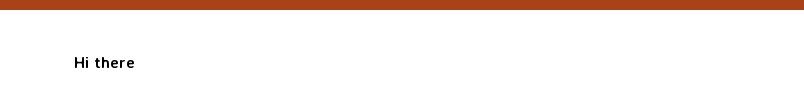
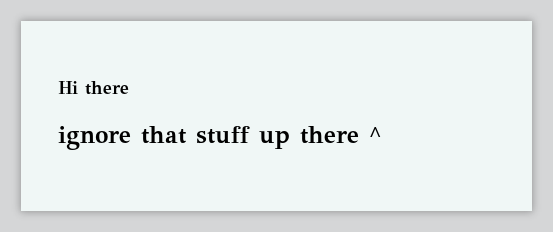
(135, 62) none -> [58,126,382,150] // ignore that stuff up there ^

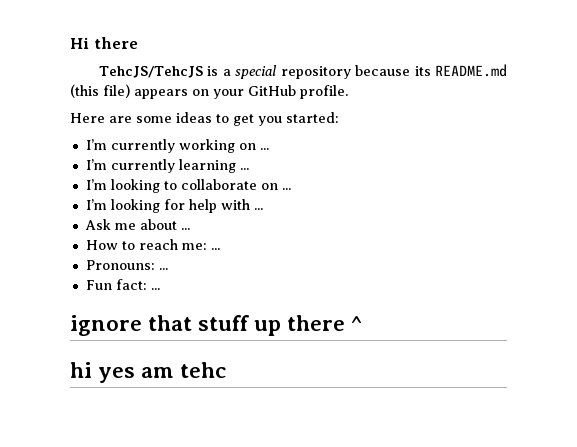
(129, 88) none -> [98,64,507,79] [70,84,348,99] [70,112,339,126] [85,139,269,153] [85,159,249,173] [85,179,291,193] [85,199,263,213] [84,219,190,230] [85,239,220,250] [85,260,168,270] [85,279,160,290] // TehcJS/TehcJS is a special repository because its README.md (this file) appears on your GitHub profile. // Here are some ideas to get you started: // I’m currently working on ... // I’m currently learning ... // I’m looking to collaborate on ... // I’m looking for help with ... // Ask me about ... // How to reach me: ... // Pronouns: ... // Fun fact: ...
(382, 135) none -> [70,362,227,383] // hi yes am tehc

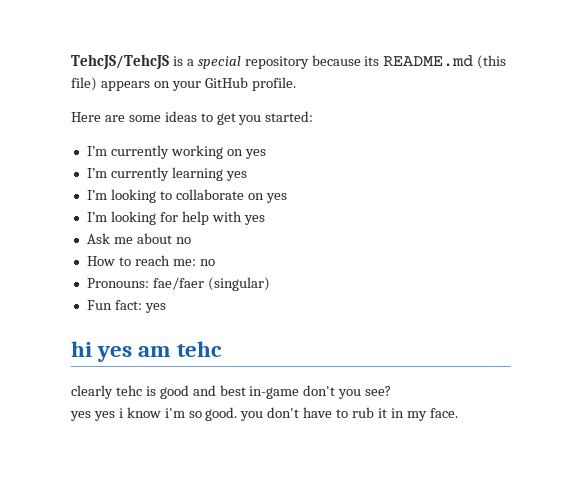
[70,37,138,49] Hi there // -> (71, 62) none
[259,148,269,150] ... -> [244,149,266,159] yes
[239,168,249,170] ... -> [225,171,247,181] yes
[281,188,291,190] ... -> [265,193,287,203] yes
[253,208,263,210] ... -> [243,215,265,225] yes
[180,228,190,230] ... -> [175,237,191,244] no
[210,248,220,250] ... -> [199,259,215,266] no
[158,268,168,270] ... -> [152,277,270,291] fae/faer (singular)
[150,288,160,290] [70,315,363,336] [70,362,227,383] ... // ignore that stuff up there ^ // hi yes am tehc -> [144,303,166,313] [71,341,223,362] [71,385,392,399] [70,407,458,421] yes // hi yes am tehc // clearly tehc is good and best in-game don't you see? // yes yes i know i'm so good. you don't have to rub it in my face.

